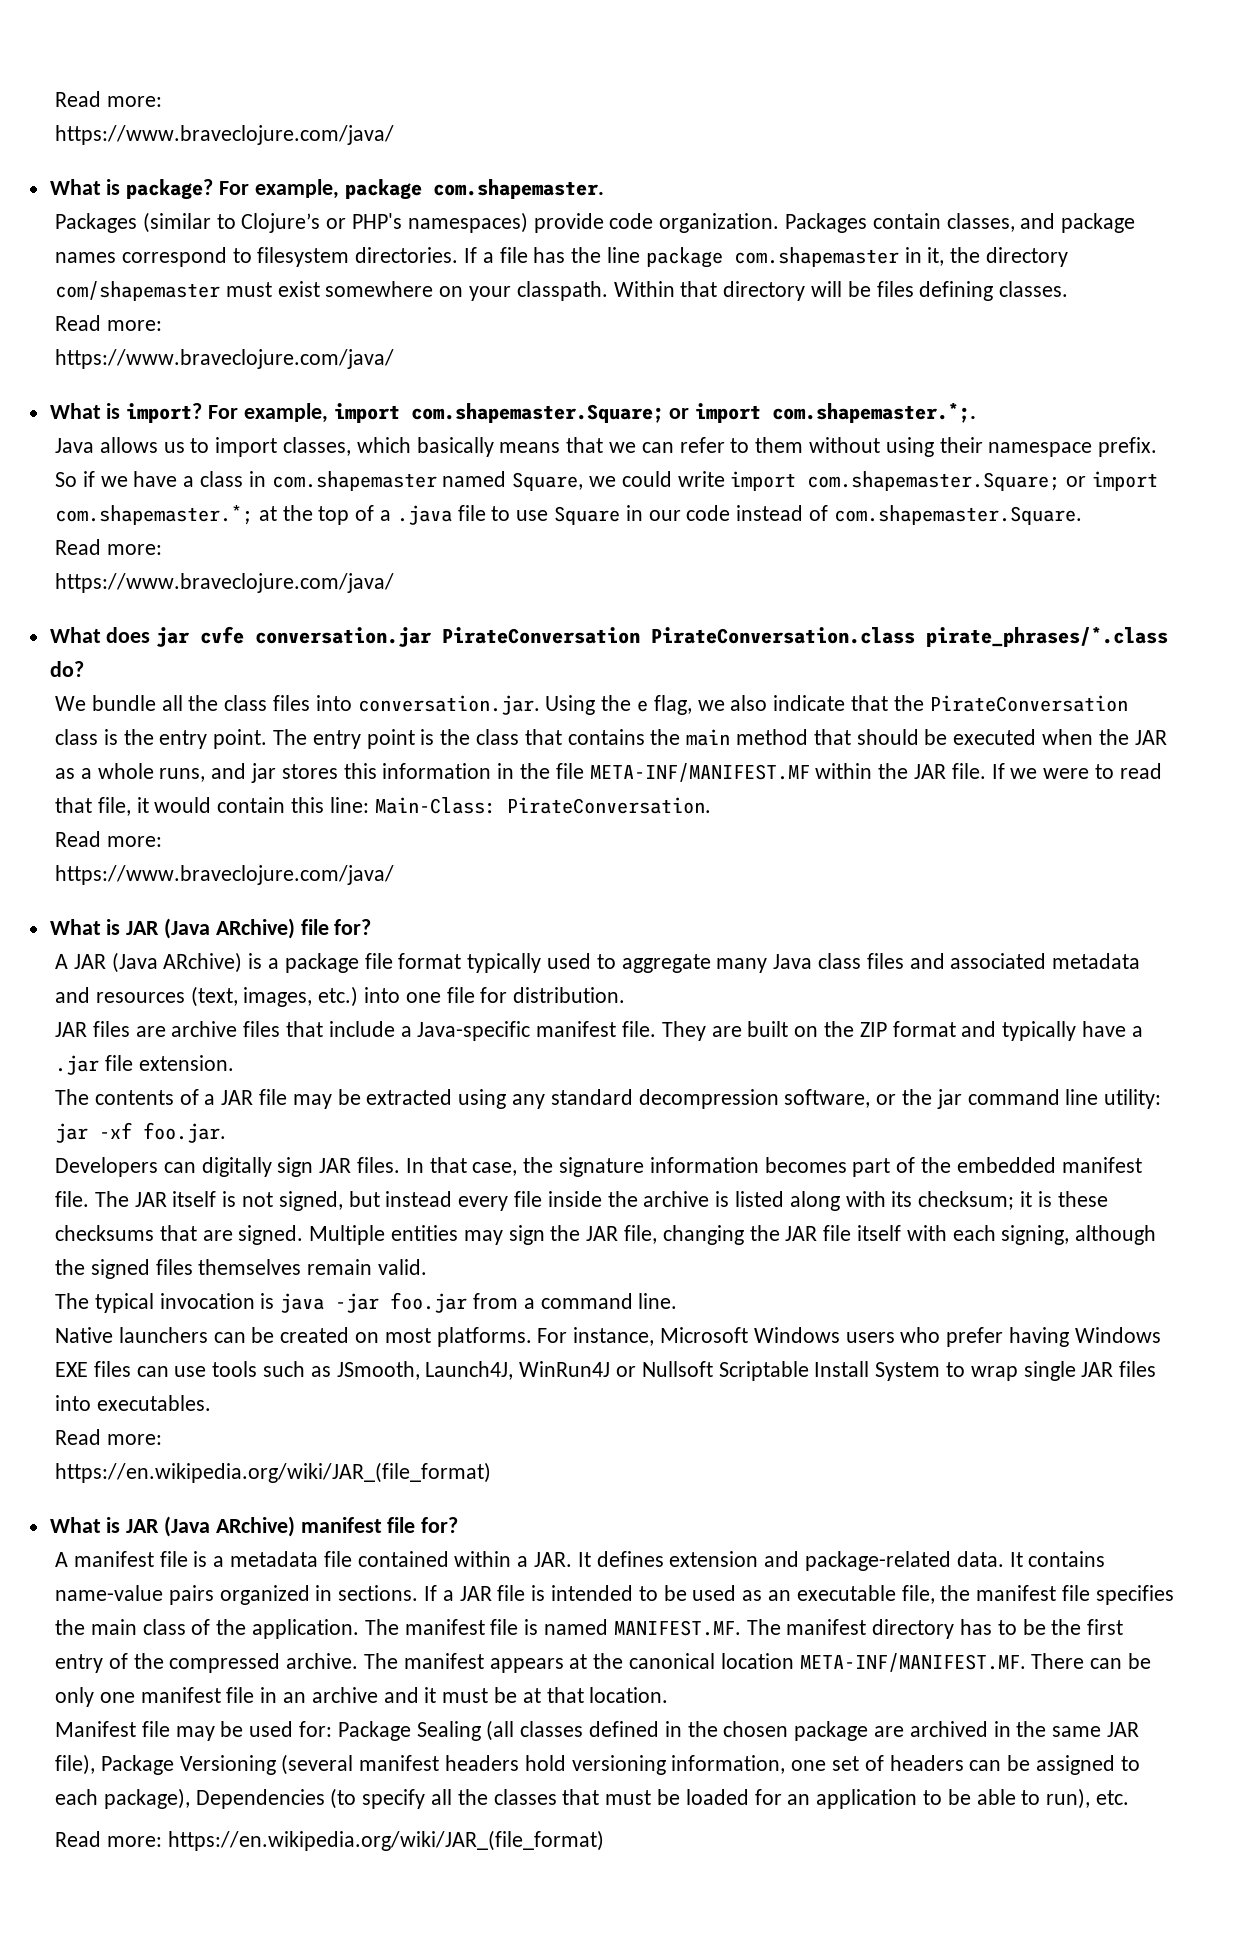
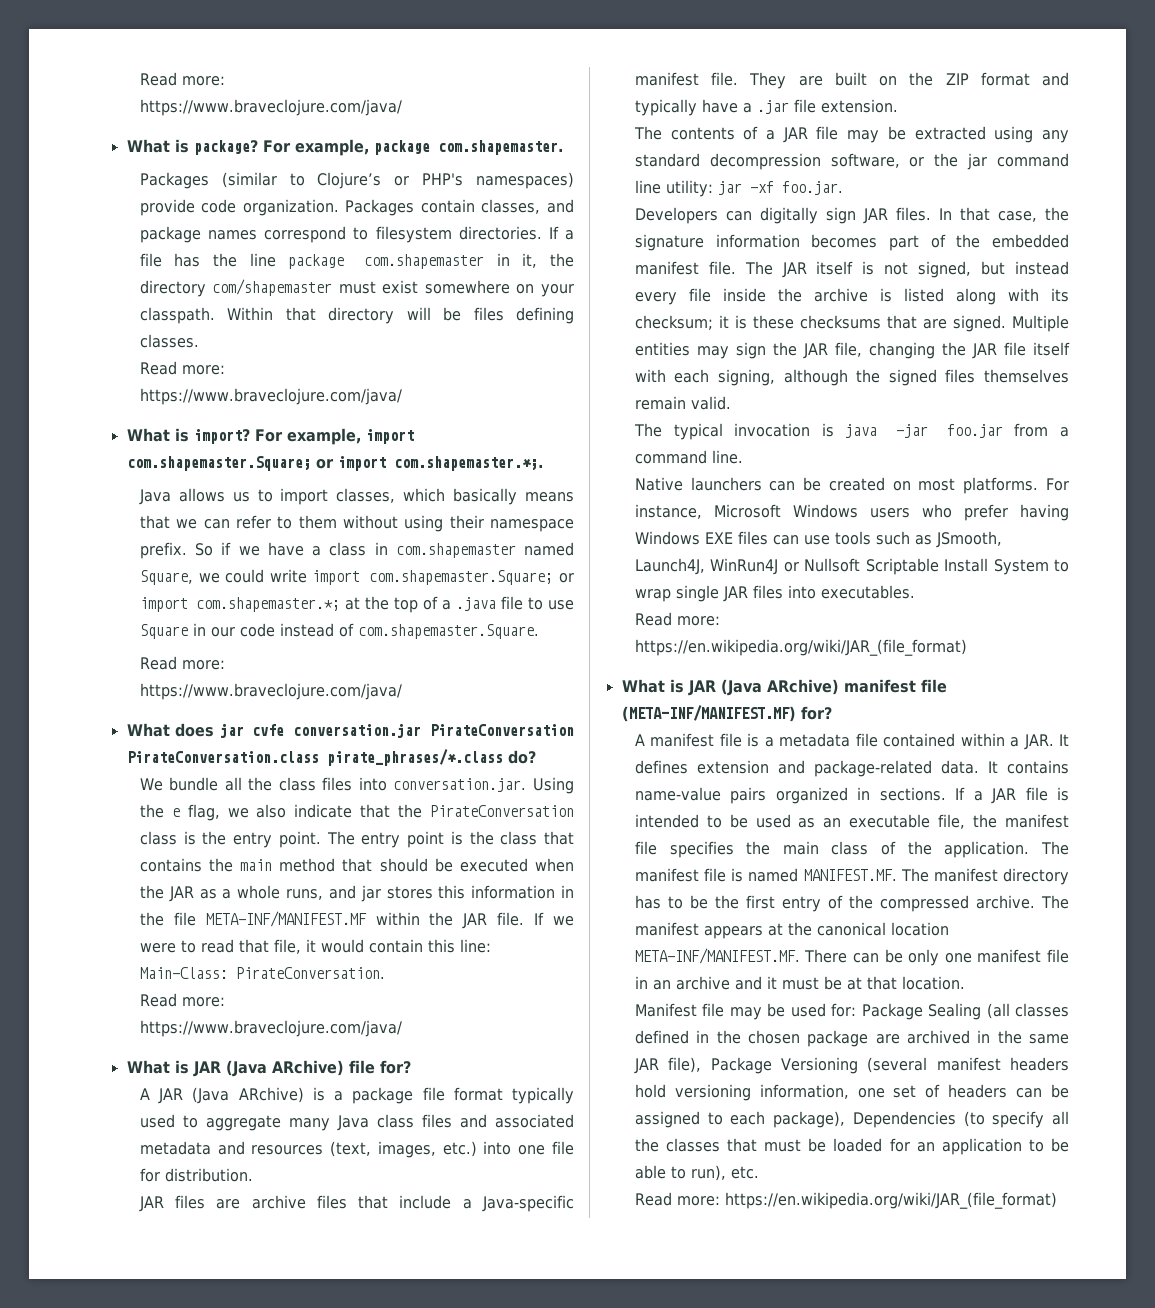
(416, 1525) none -> [621,705,796,722] (META-INF/MANIFEST.MF)

